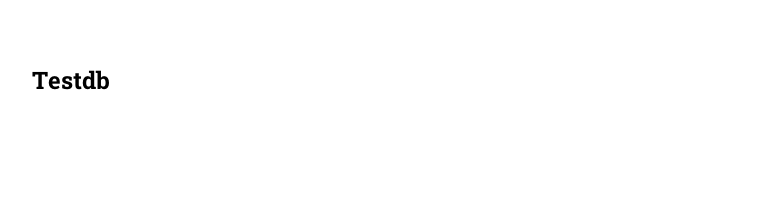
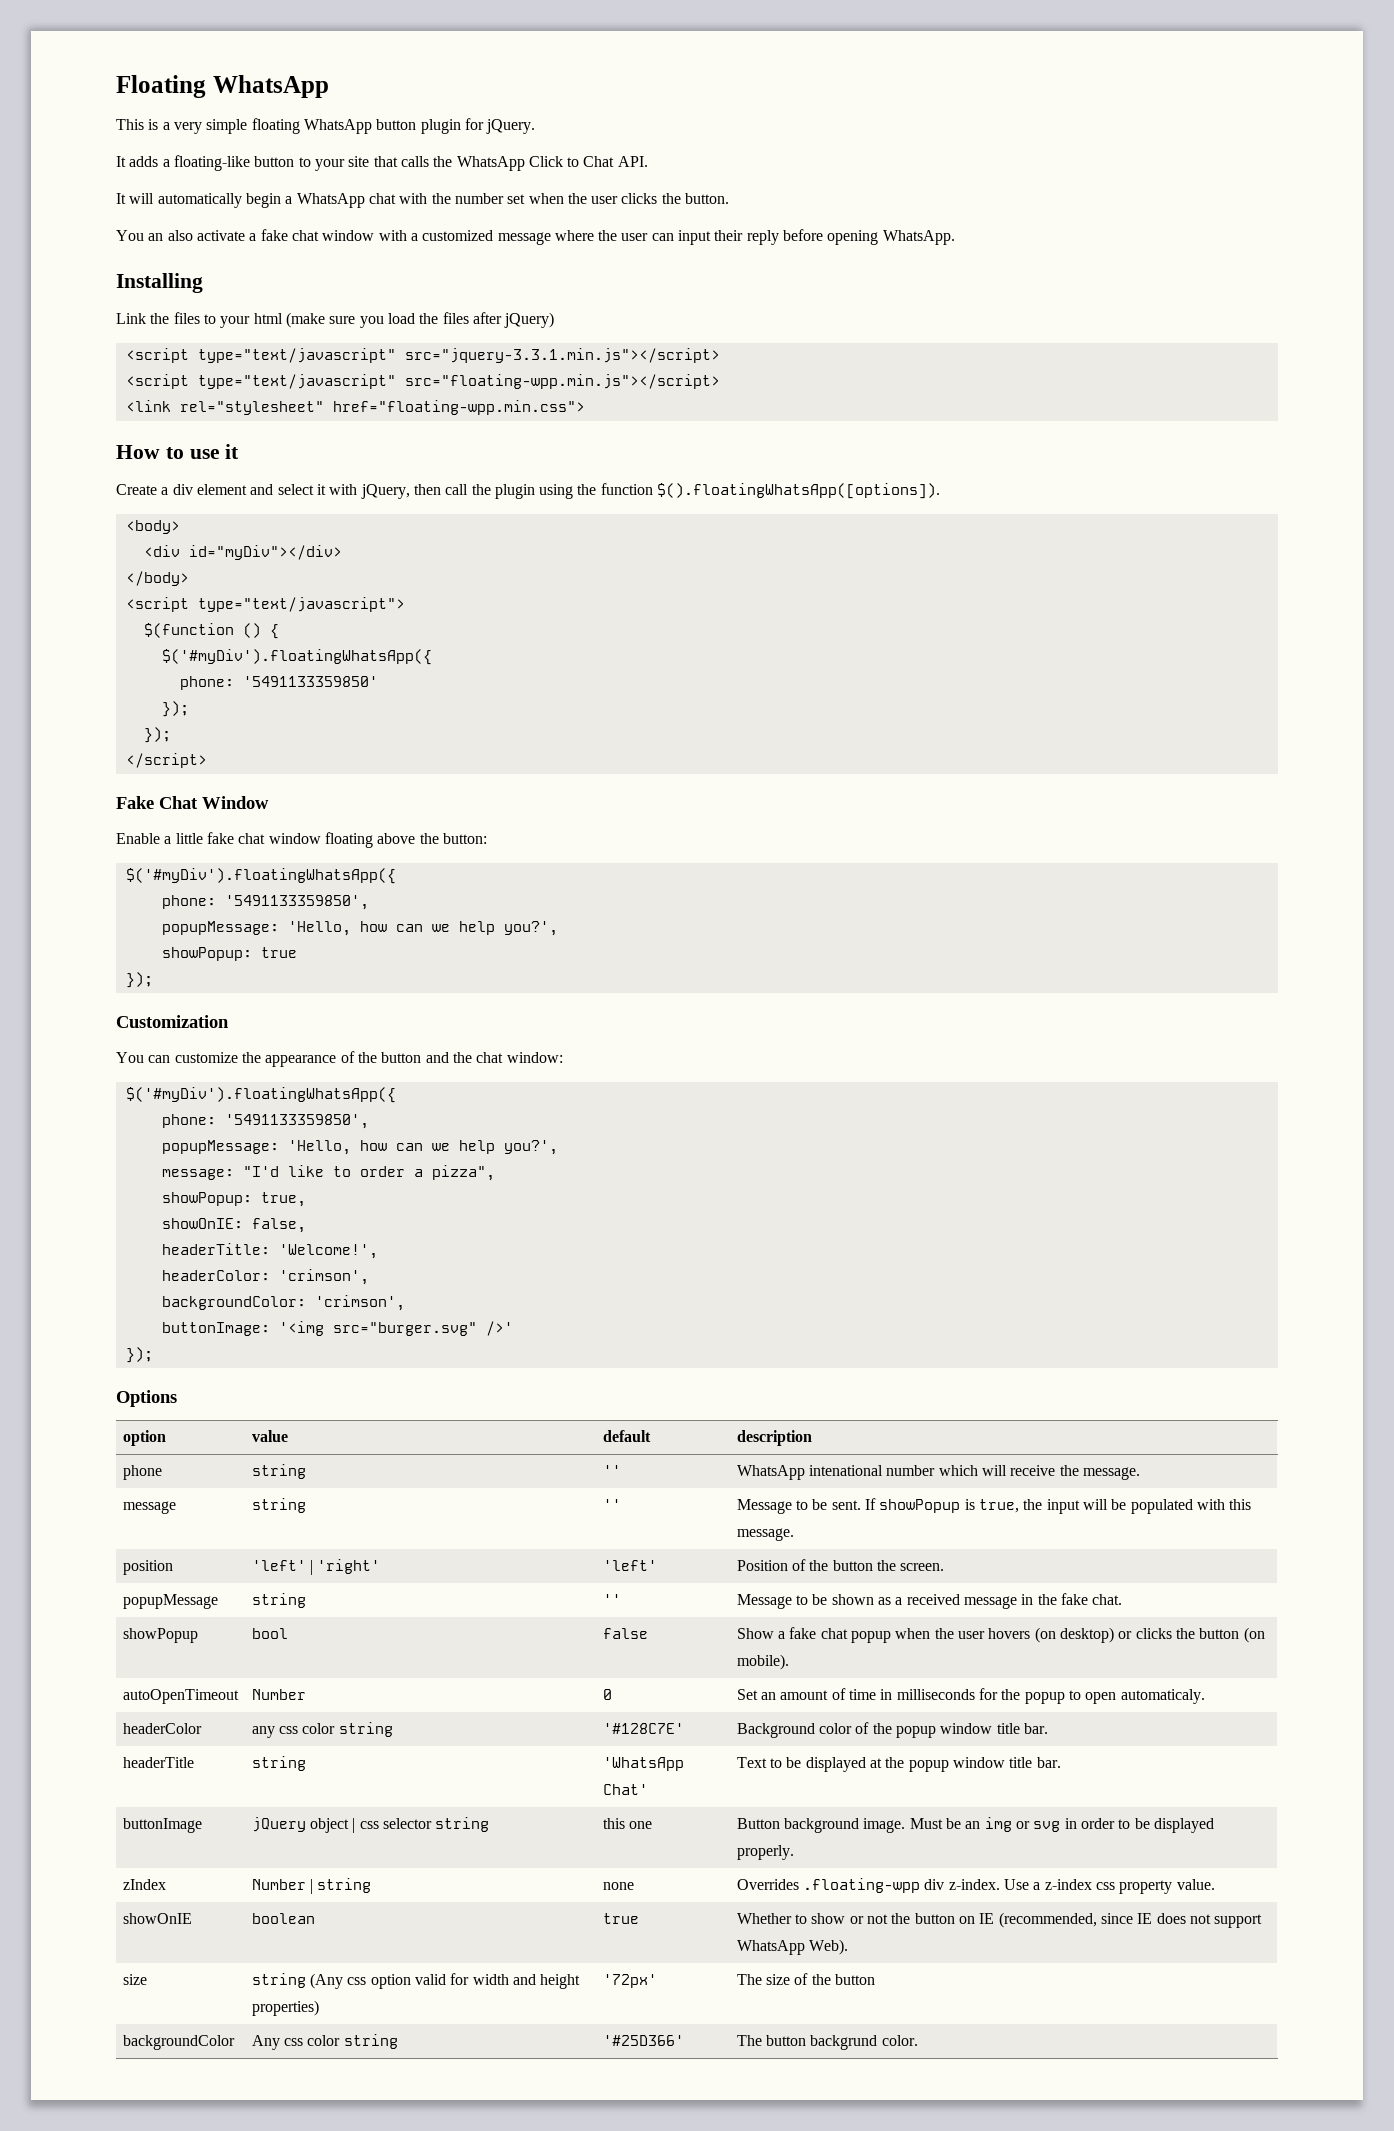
[32,70,110,90] Testdb -> [116,75,329,98] [116,118,536,134] [116,155,648,171] [116,193,730,208] [116,229,955,245] [116,273,203,293] [116,312,555,328] [125,348,720,363] [125,374,720,389] [125,400,585,415] [116,444,240,459] [116,483,941,499] [125,520,180,534] [143,545,342,560] [125,571,189,586] [125,597,405,612] [143,623,279,639] [161,649,432,665] [179,676,378,690] [161,701,189,717] [143,727,171,743] [125,753,207,768] [116,796,269,809] [116,832,487,848] [125,868,396,884] [161,895,369,910] [161,921,558,936] [161,947,297,961] [125,972,153,988] [116,1015,229,1028] [116,1051,563,1067] [125,1087,396,1103] [161,1114,369,1129] [161,1140,558,1155] [161,1165,495,1181] [161,1192,306,1207] [161,1218,306,1233] [161,1243,378,1259] [161,1269,369,1285] [161,1295,405,1311] [161,1321,513,1336] [125,1347,153,1363] [116,1390,177,1407] [122,1430,166,1446] [251,1430,288,1442] [602,1430,651,1442] [736,1430,812,1446] [122,1465,162,1480] [251,1464,306,1479] [602,1465,621,1476] [736,1465,1141,1480] [122,1501,176,1514] [251,1498,306,1513] [602,1499,621,1510] [736,1498,1252,1514] [736,1528,794,1541] [122,1560,173,1575] [251,1559,381,1575] [602,1560,657,1571] [736,1559,945,1571] [122,1594,218,1609] [251,1593,306,1608] [602,1594,621,1605] [736,1593,1123,1609] [122,1628,198,1643] [251,1628,288,1639] [602,1628,648,1639] [736,1627,1265,1643] [736,1654,789,1670] [122,1689,239,1704] [251,1689,306,1700] [602,1689,612,1700] [736,1688,1205,1704] [122,1723,202,1734] [251,1722,393,1738] [602,1723,684,1734] [736,1722,1049,1738] [122,1757,194,1768] [251,1756,306,1771] [602,1757,684,1771] [602,1784,648,1795] [736,1757,1061,1772] [122,1818,202,1833] [251,1817,490,1833] [602,1818,653,1829] [736,1817,1214,1833] [736,1845,794,1860] [122,1879,166,1890] [251,1878,372,1894] [602,1882,634,1890] [736,1878,1215,1894] [122,1913,192,1924] [251,1913,315,1924] [602,1913,639,1924] [736,1912,1263,1928] [736,1939,849,1955] [122,1974,147,1985] [251,1973,581,1989] [251,2000,319,2016] [602,1974,657,1988] [736,1973,876,1985] [122,2035,235,2050] [251,2034,398,2050] [602,2035,684,2046] [736,2035,918,2050] Floating WhatsApp // This is a very simple floating WhatsApp button plugin for jQuery. // It adds a floating-like button to your site that calls the WhatsApp Click to Chat API. // It will automatically begin a WhatsApp chat with the number set when the user clicks the button. // You an also activate a fake chat window with a customized message where the user can input their reply before opening WhatsApp. // Installing // Link the files to your html (make sure you load the files after jQuery) // <script type="text/javascript" src="jquery-3.3.1.min.js"></script> // <script type="text/javascript" src="floating-wpp.min.js"></script> // <link rel="stylesheet" href="floating-wpp.min.css"> // How to use it // Create a div element and select it with jQuery, then call the plugin using the function $().floatingWhatsApp([options]). // <body> // <div id="myDiv"></div> // </body> // <script type="text/javascript"> // $(function () { // $('#myDiv').floatingWhatsApp({ // phone: '5491133359850' // }); // }); // </script> // Fake Chat Window // Enable a little fake chat window floating above the button: // $('#myDiv').floatingWhatsApp({ // phone: '5491133359850', // popupMessage: 'Hello, how can we help you?', // showPopup: true // }); // Customization // You can customize the appearance of the button and the chat window: // $('#myDiv').floatingWhatsApp({ // phone: '5491133359850', // popupMessage: 'Hello, how can we help you?', // message: "I'd like to order a pizza", // showPopup: true, // showOnIE: false, // headerTitle: 'Welcome!', // headerColor: 'crimson', // backgroundColor: 'crimson', // buttonImage: '<img src="burger.svg" />' // }); // Options // option | value | default | description // phone | string | '' | WhatsApp intenational number which will receive the message. // message | string | '' | Message to be sent. If showPopup is true, the input will be populated with this message. // position | 'left' | 'right' | 'left' | Position of the button the screen. // popupMessage | string | '' | Message to be shown as a received message in the fake chat. // showPopup | bool | false | Show a fake chat popup when the user hovers (on desktop) or clicks the button (on mobile). // autoOpenTimeout | Number | 0 | Set an amount of time in milliseconds for the popup to open automaticaly. // headerColor | any css color string | '#128C7E' | Background color of the popup window title bar. // headerTitle | string | 'WhatsApp Chat' | Text to be displayed at the popup window title bar. // buttonImage | jQuery object | css selector string | this one | Button background image. Must be an img or svg in order to be displayed properly. // zIndex | Number | string | none | Overrides .floating-wpp div z-index. Use a z-index css property value. // showOnIE | boolean | true | Whether to show or not the button on IE (recommended, since IE does not support WhatsApp Web). // size | string (Any css option valid for width and height properties) | '72px' | The size of the button // backgroundColor | Any css color string | '#25D366' | The button backgrund color.

